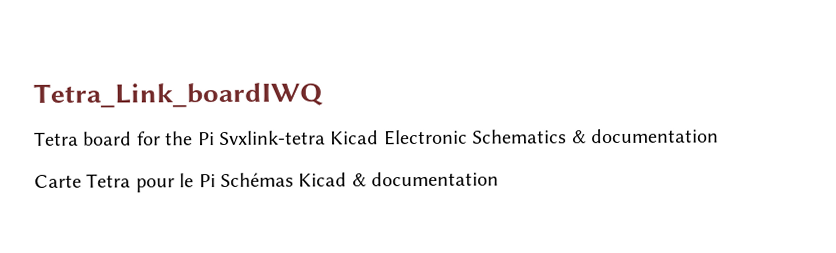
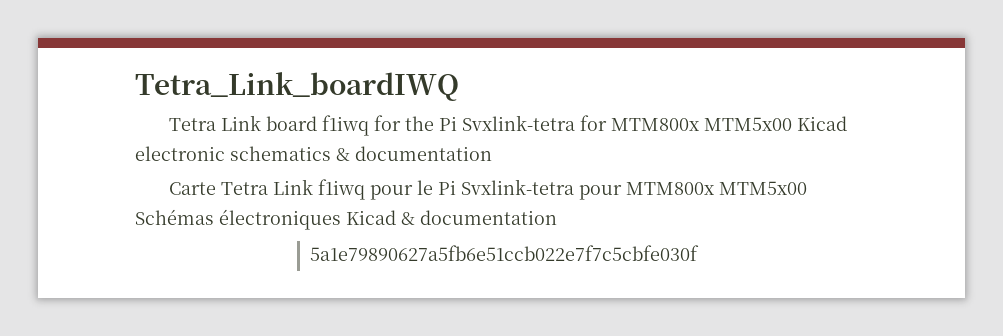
[83,131,133,146] board -> [220,115,369,136] Link board f1iwq
[330,129,568,146] Kicad Electronic Schematics -> [579,115,847,131] [135,146,331,161] for MTM800x MTM5x00 Kicad electronic schematics
(132, 180) none -> [272,179,365,200] Link f1iwq
[220,172,294,188] Schémas -> [460,179,807,200] [135,209,341,230] Svxlink-tetra pour MTM800x MTM5x00 Schémas électroniques
(500, 179) none -> [309,245,699,261] // 5a1e79890627a5fb6e51ccb022e7f7c5cbfe030f

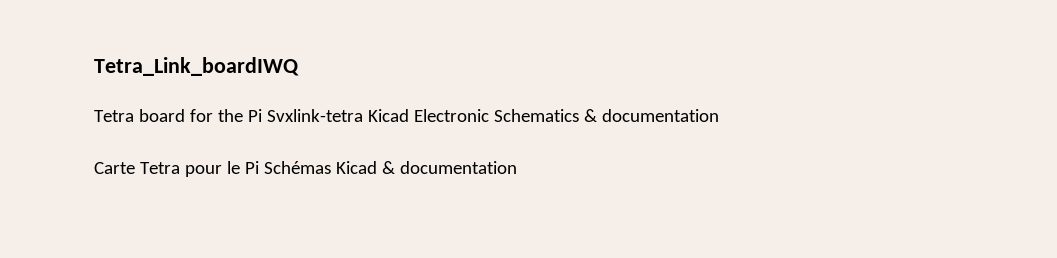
[220,115,369,136] Link board f1iwq -> [138,109,185,122] board
[579,115,847,131] [135,146,331,161] for MTM800x MTM5x00 Kicad electronic schematics -> [367,109,579,122] Kicad Electronic Schematics
[272,179,365,200] Link f1iwq -> (180, 168) none
[460,179,807,200] [135,209,341,230] Svxlink-tetra pour MTM800x MTM5x00 Schémas électroniques -> [263,161,331,174] Schémas
[309,245,699,261] // 5a1e79890627a5fb6e51ccb022e7f7c5cbfe030f -> (517, 167) none

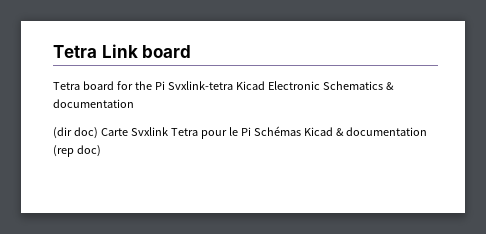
[94,57,299,76] Tetra_Link_boardIWQ -> [53,44,192,58] Tetra Link board
[94,162,135,174] Carte -> [53,127,168,139] (dir doc) Carte Svxlink
(517, 167) none -> [53,145,101,157] (rep doc)

